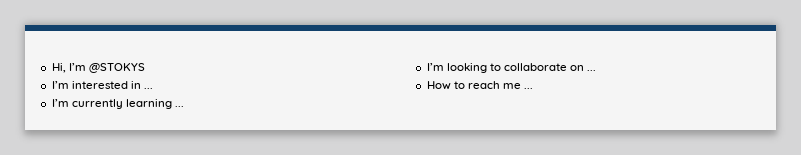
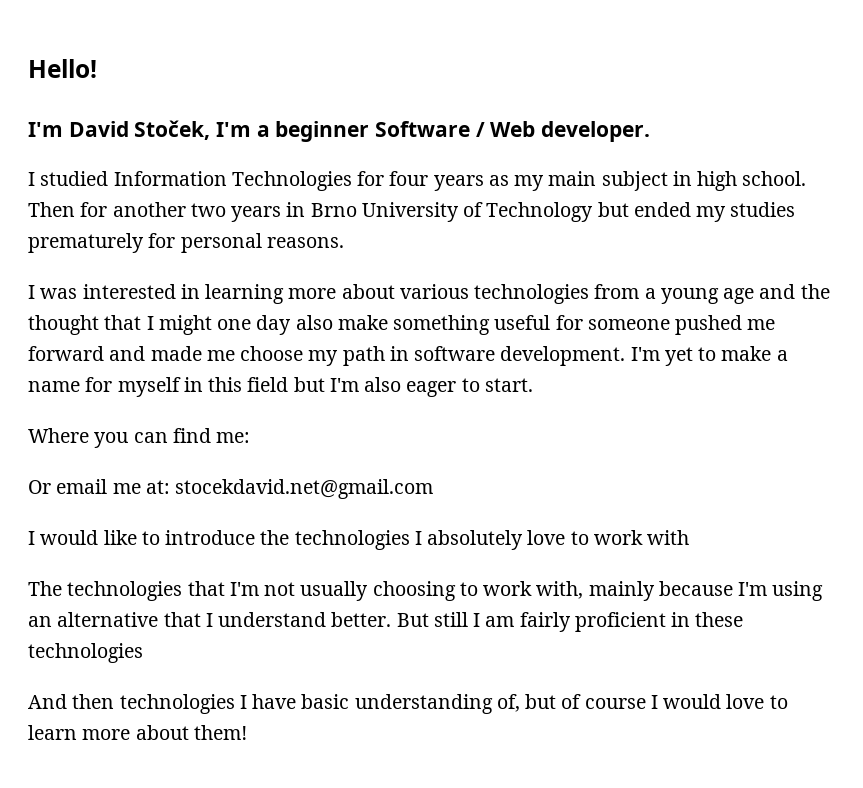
[51,63,145,73] [51,81,153,89] [51,99,184,109] [426,63,597,73] [426,81,534,90] Hi, I’m @STOKYS // I’m interested in ... // I’m currently learning ... // I’m looking to collaborate on ... // How to reach me ... -> [28,59,97,78] [28,120,651,142] [28,171,807,191] [28,202,796,222] [28,233,344,253] [28,284,830,304] [28,315,776,335] [28,346,788,366] [28,377,533,397] [28,428,251,448] [28,479,434,499] [28,530,690,550] [28,581,824,601] [28,612,744,632] [28,643,143,663] [28,694,788,714] [28,725,247,740] Hello! // I'm David Stoček, I'm a beginner Software / Web developer. // I studied Information Technologies for four years as my main subject in high school. Then for another two years in Brno University of Technology but ended my studies prematurely for personal reasons. // I was interested in learning more about various technologies from a young age and the thought that I might one day also make something useful for someone pushed me forward and made me choose my path in software development. I'm yet to make a name for myself in this field but I'm also eager to start. // Where you can find me: // Or email me at: stocekdavid.net@gmail.com // I would like to introduce the technologies I absolutely love to work with // The technologies that I'm not usually choosing to work with, mainly because I'm using an alternative that I understand better. But still I am fairly proficient in these technologies // And then technologies I have basic understanding of, but of course I would love to learn more about them!

